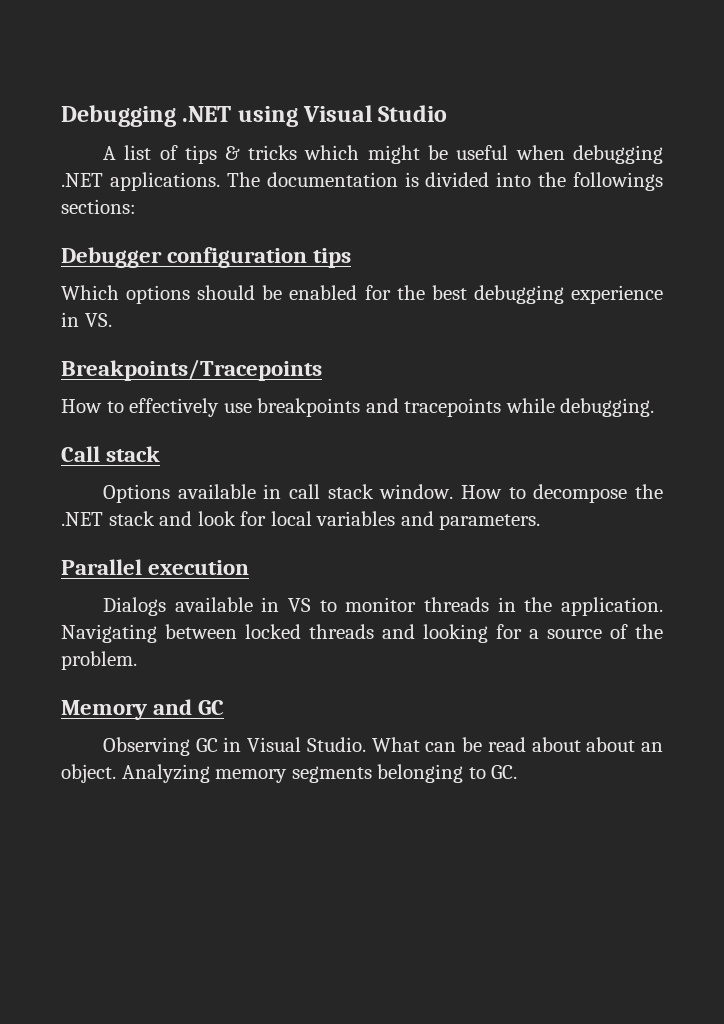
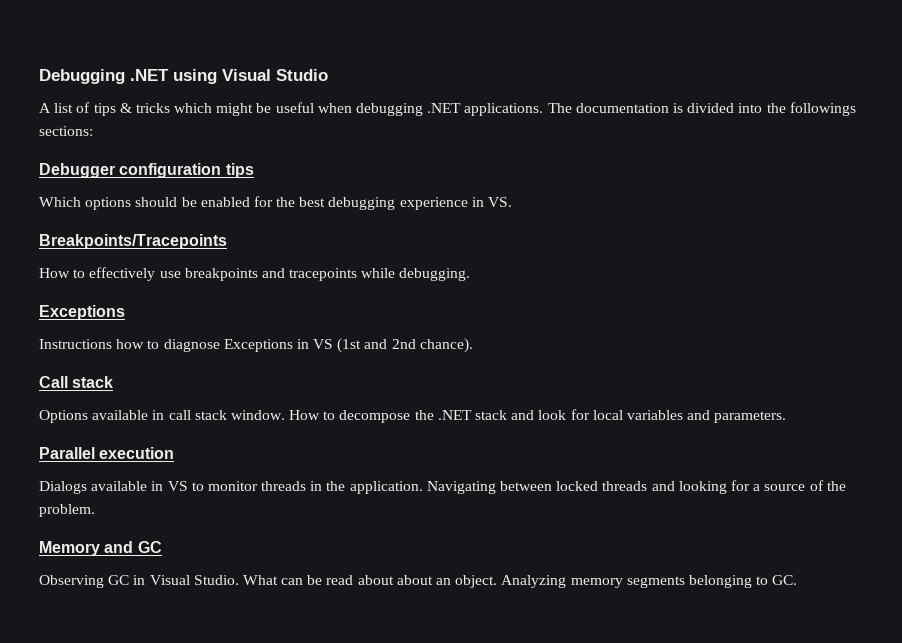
(655, 407) none -> [39,305,125,320] [39,338,473,353] // Exceptions // Instructions how to diagnose Exceptions in VS (1st and 2nd chance).

